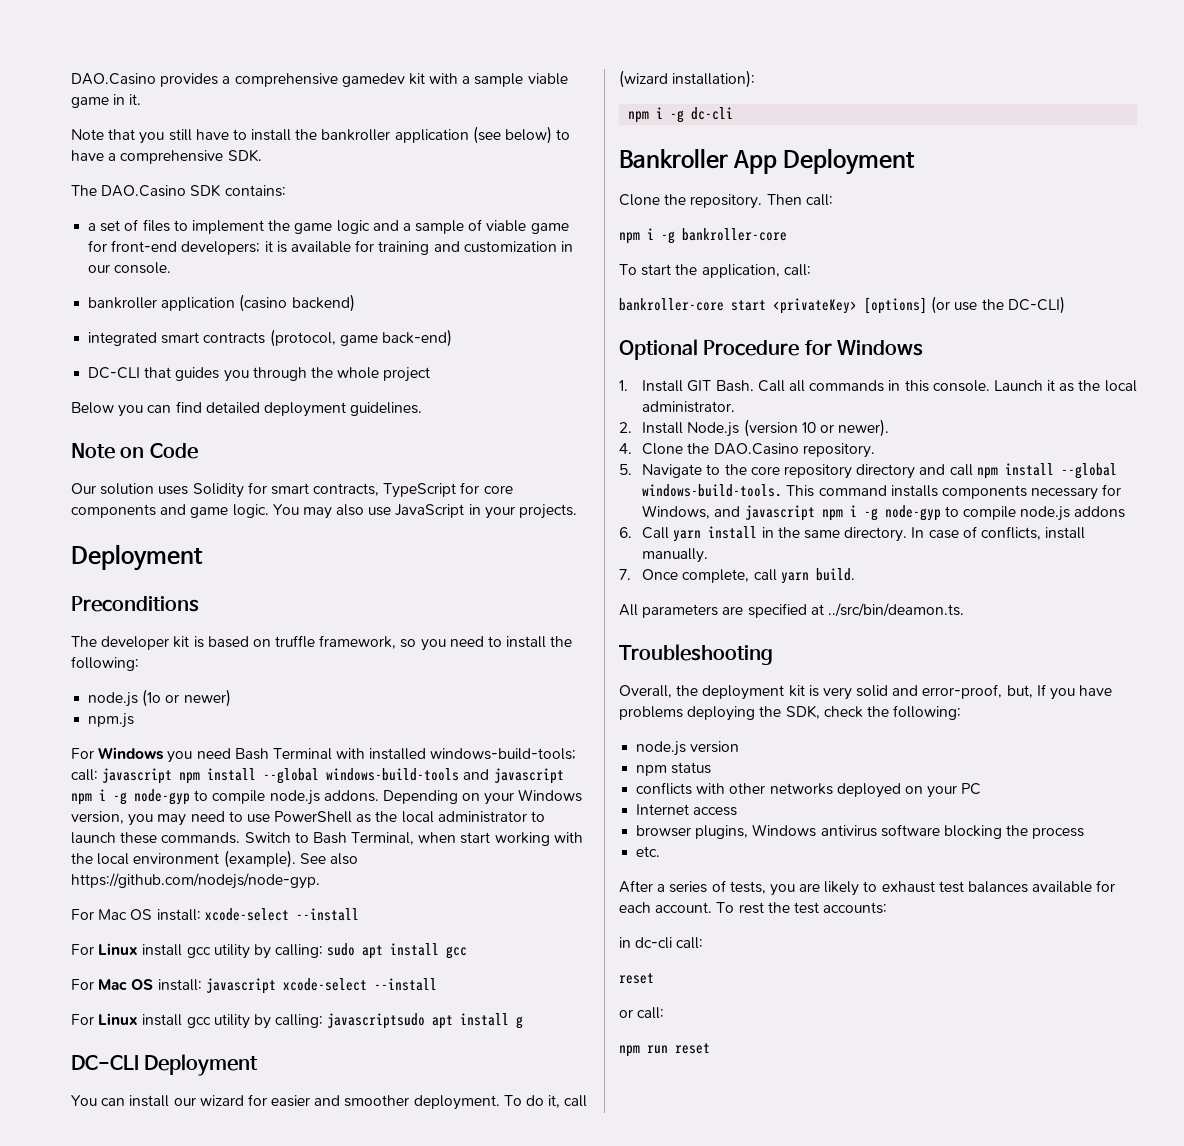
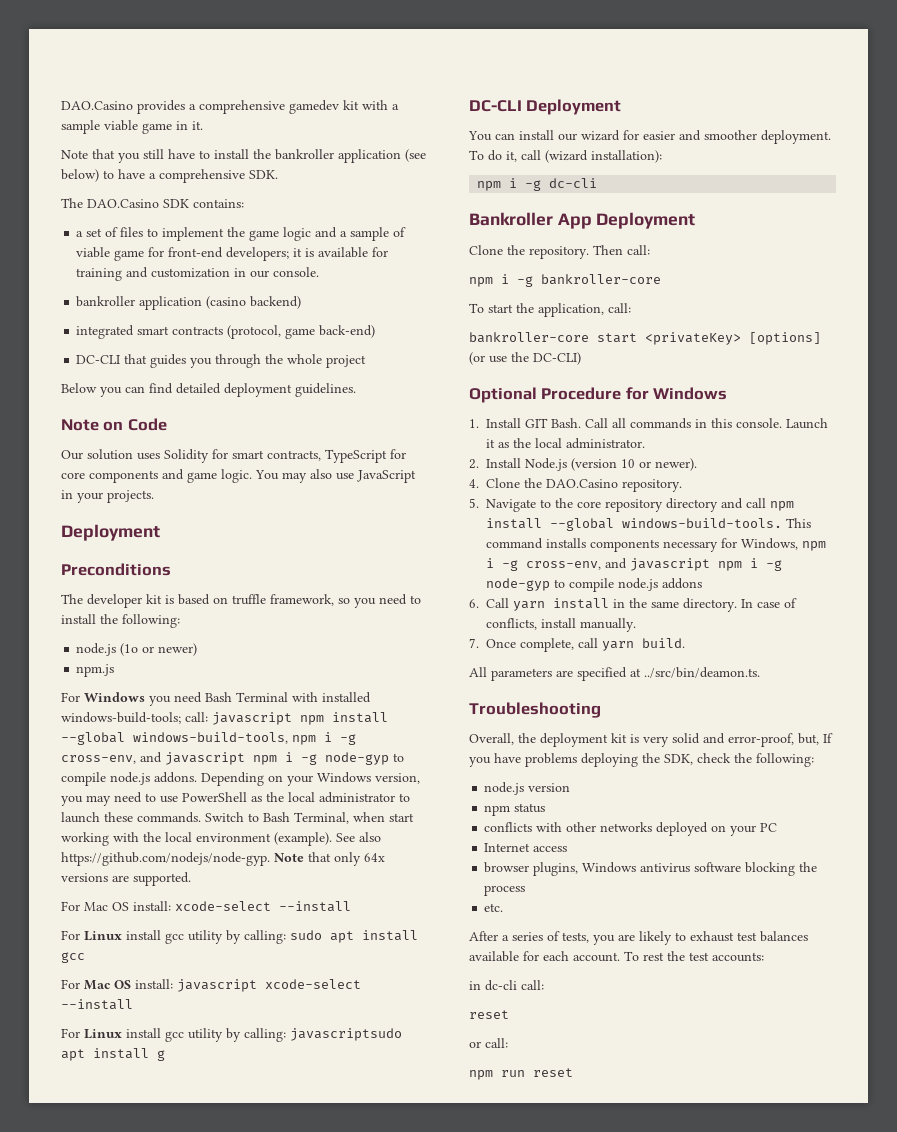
[326,768,460,781] windows-build-tools -> [133,732,356,745] [61,755,136,764] windows-build-tools, npm i -g cross-env,
(320, 881) none -> [274,852,385,866] [61,872,191,886] Note that only 64x versions are supported.
(711, 512) none -> [802,541,826,551] [486,558,601,571] npm i -g cross-env,

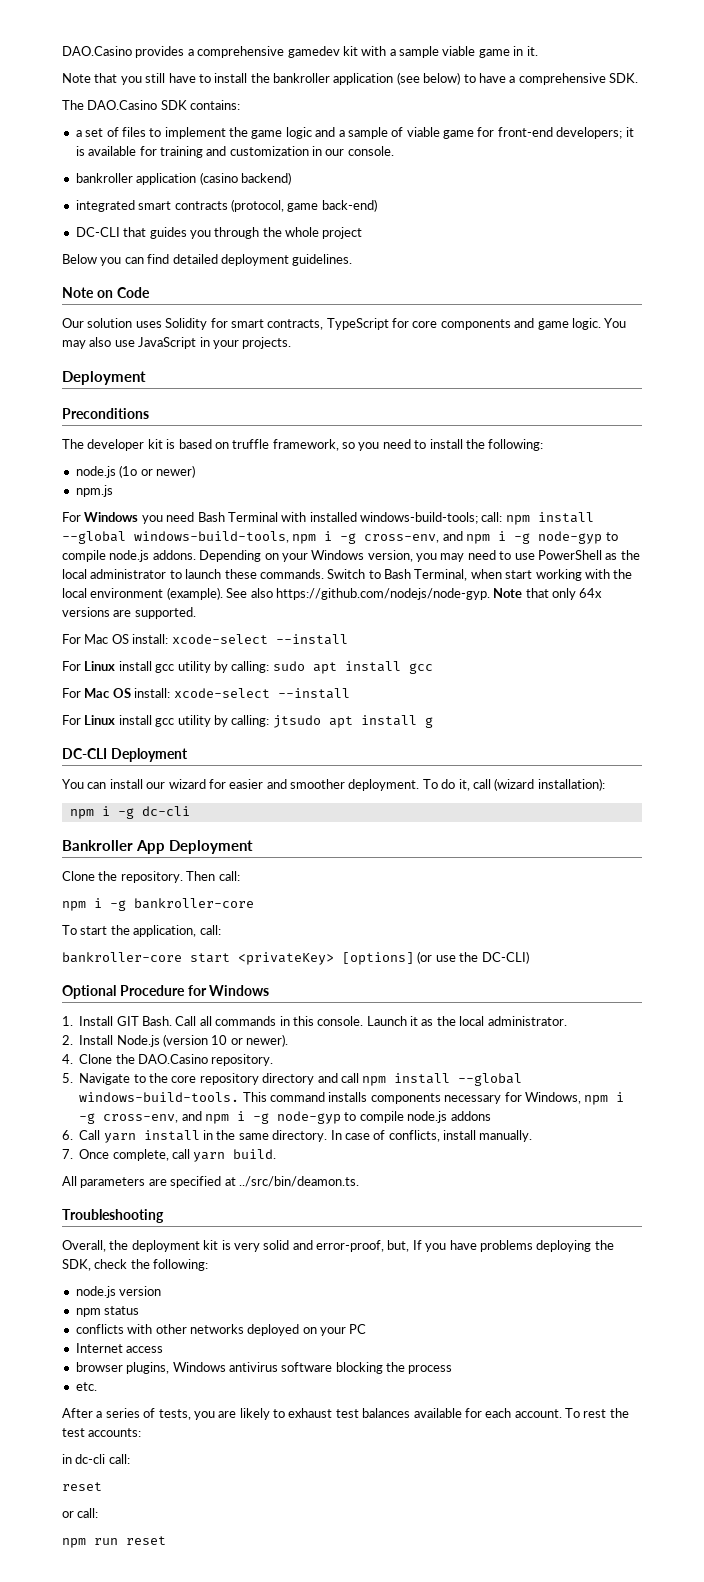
[212,712,292,725] javascript -> (503, 517) none
[165,752,245,765] javascript -> (463, 536) none
[177,979,361,992] [61,999,133,1010] [61,1028,402,1042] javascript xcode-select --install // For Linux install gcc utility by calling: javascriptsudo -> [173,688,350,699] [62,715,321,728] xcode-select --install // For Linux install gcc utility by calling: jtsudo
[630,558,710,571] javascript -> (202, 1116) none

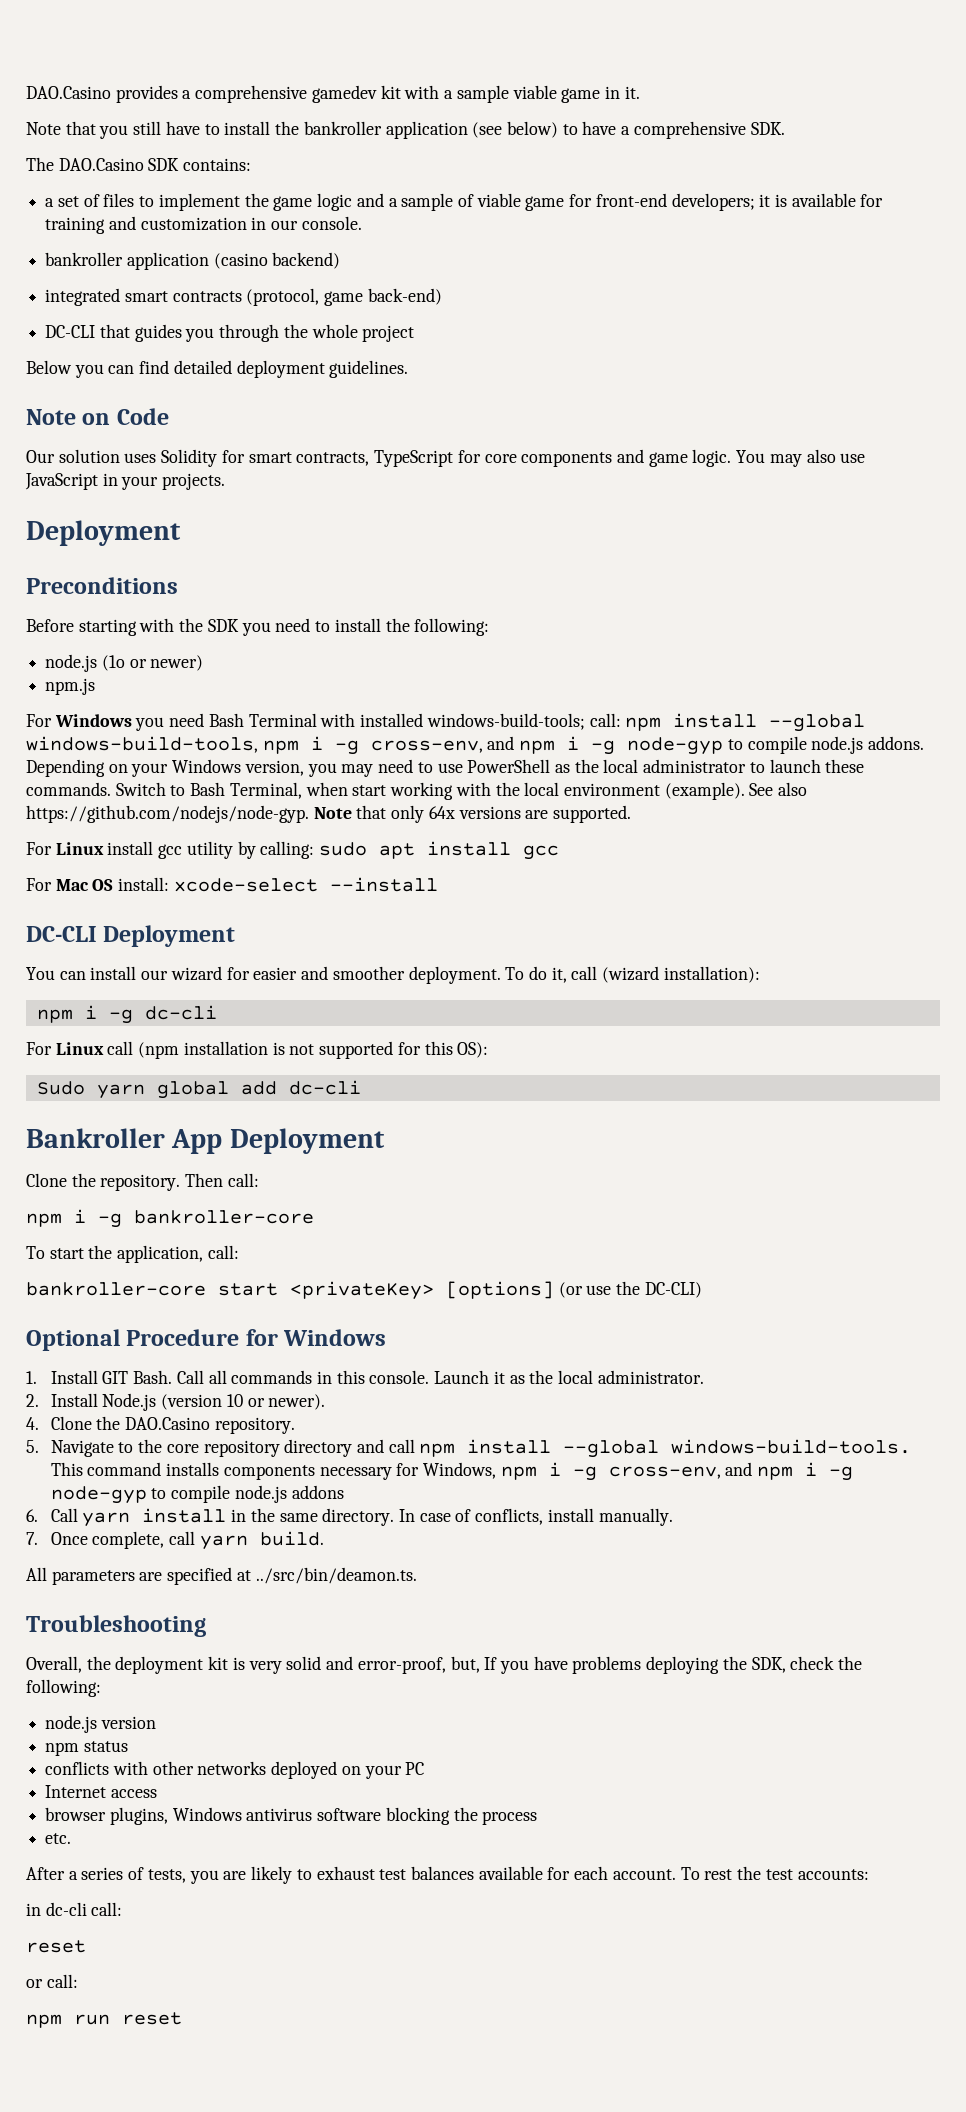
[62,439,355,451] The developer kit is based on truffle framework, so -> [26,618,239,636] Before starting with the SDK
[62,634,348,645] // For Mac OS install: xcode-select --install -> (632, 814) none
[62,715,433,728] // For Linux install gcc utility by calling: jtsudo apt install g -> (438, 884) none
(190, 811) none -> [26,1041,489,1059] [36,1080,361,1099] // For Linux call (npm installation is not supported for this OS): // Sudo yarn global add dc-cli

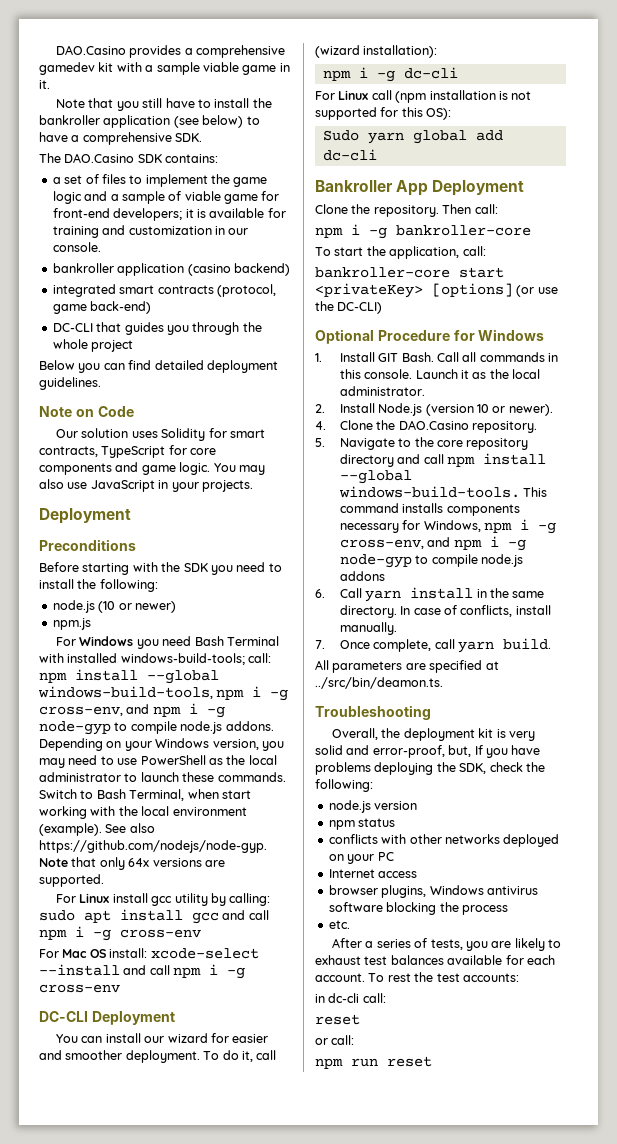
[101,655,125,671] (1o -> [98,601,116,613] (10
(560, 852) none -> [222,910,269,920] [39,926,201,941] and call npm i -g cross-env
(438, 884) none -> [123,964,246,979] [39,984,120,993] and call npm i -g cross-env

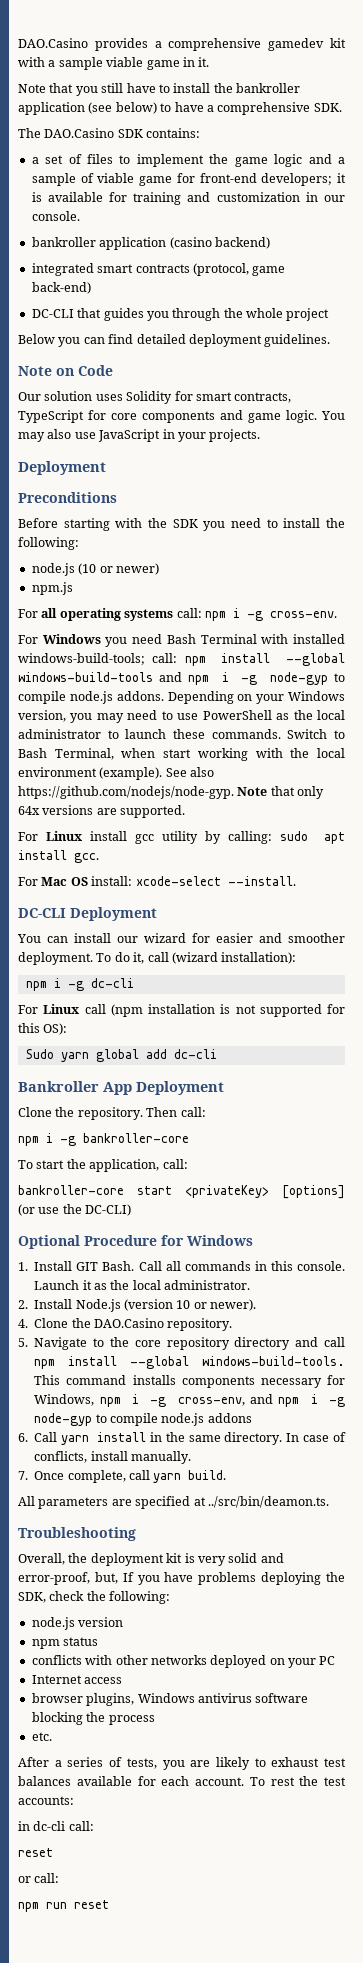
(91, 624) none -> [18,608,337,621] // For all operating systems call: npm i -g cross-env.
[38,686,289,701] [39,706,123,716] windows-build-tools, npm i -g cross-env, -> [18,672,153,682] windows-build-tools
[192,910,269,924] [39,926,201,941] gcc and call npm i -g cross-env -> [74,853,99,863] gcc.
[39,964,246,979] [39,984,120,993] --install and call npm i -g cross-env -> [227,876,296,886] --install.

